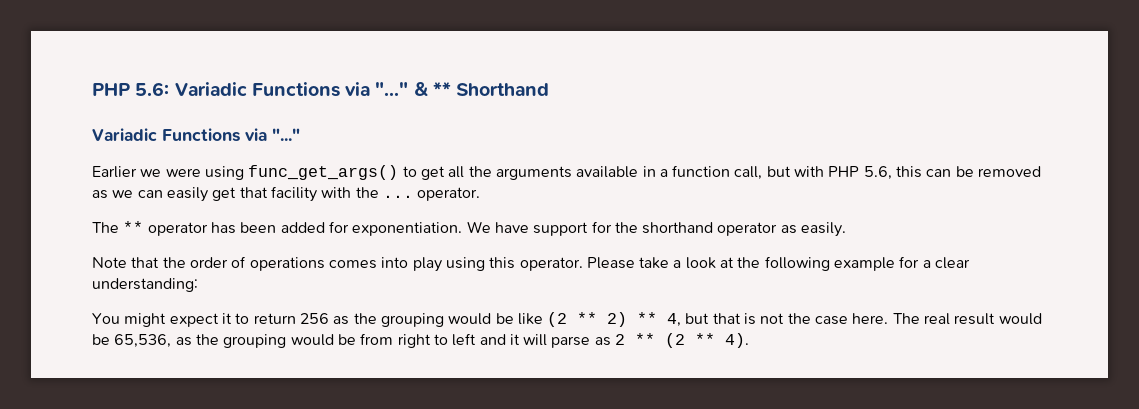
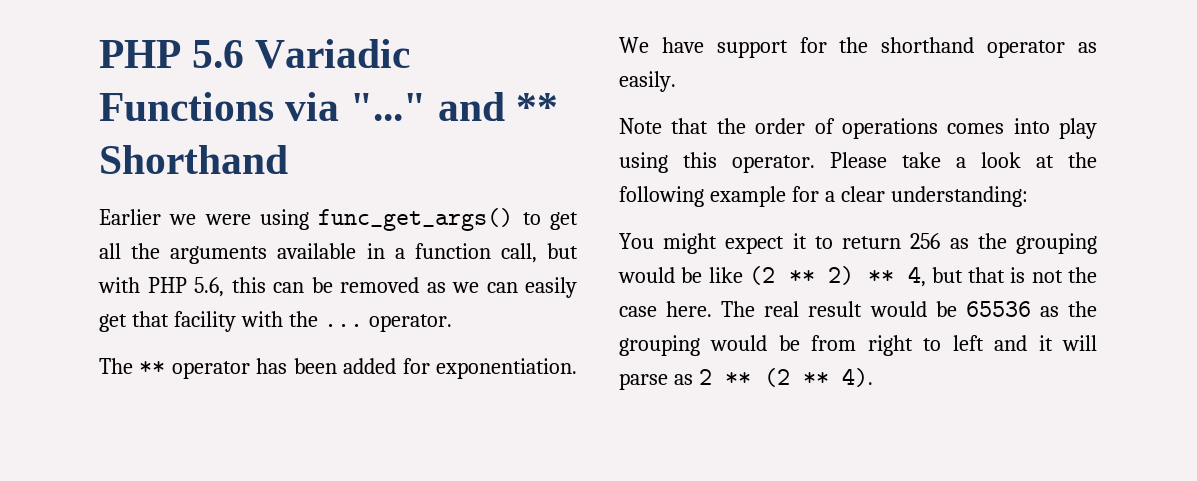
[92,82,428,97] PHP 5.6: Variadic Functions via "..." & -> [99,39,411,69] [99,92,505,121] PHP 5.6 Variadic Functions via "..." and
[92,128,300,142] // Variadic Functions via "..." -> (288, 159) none
[114,334,172,348] 65,536, -> [965,301,1031,317] 65536

